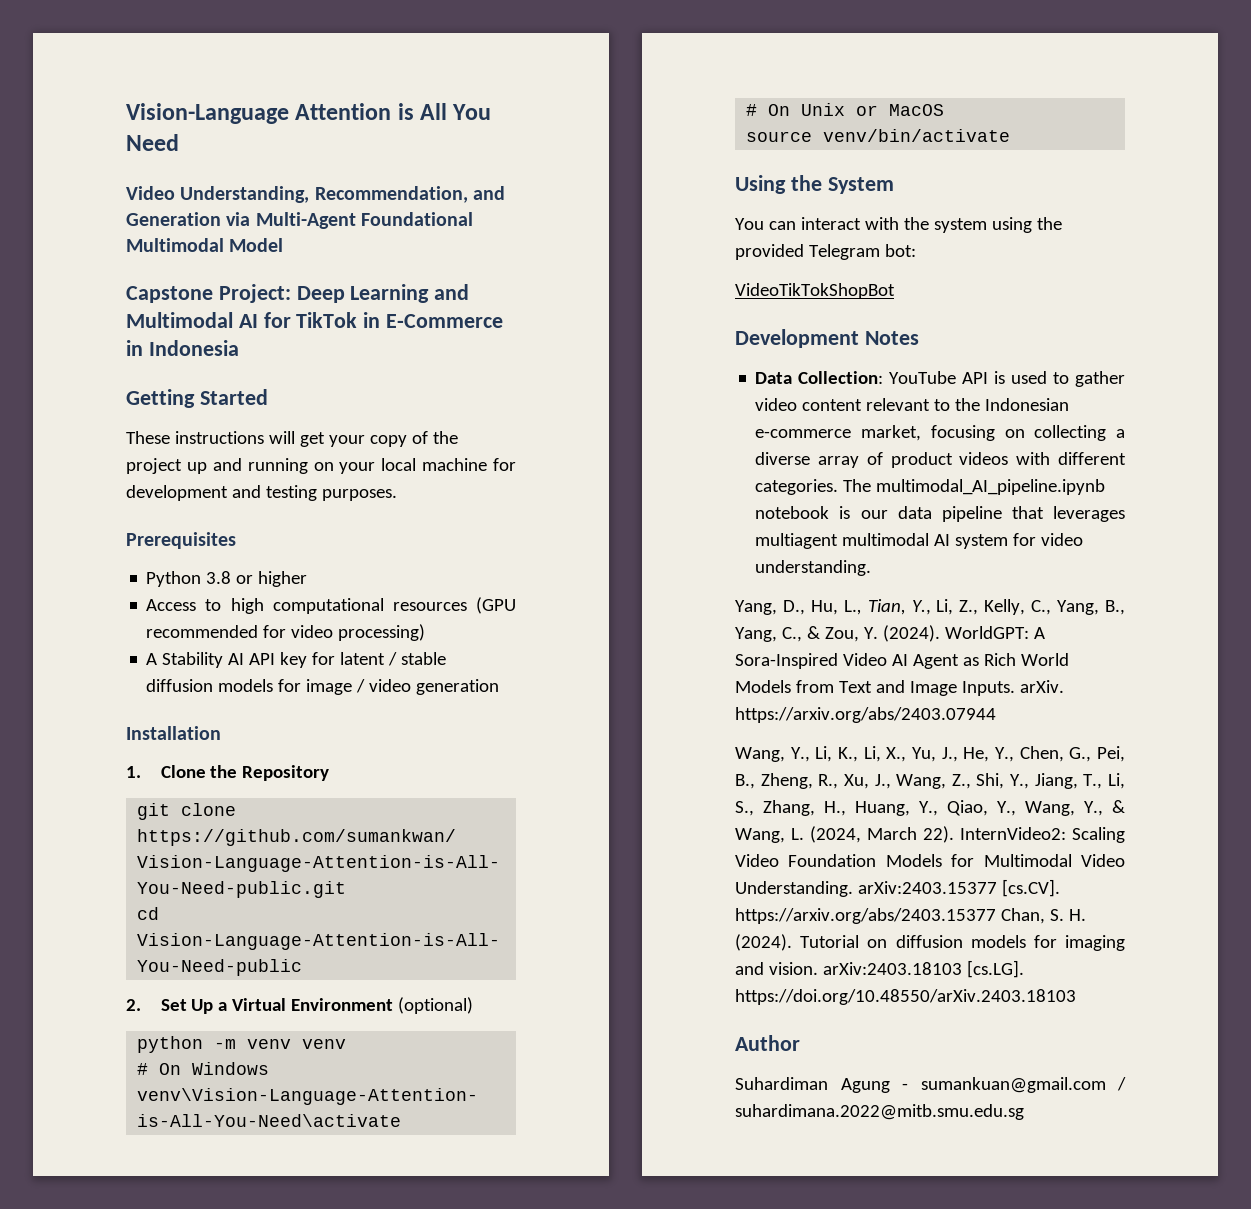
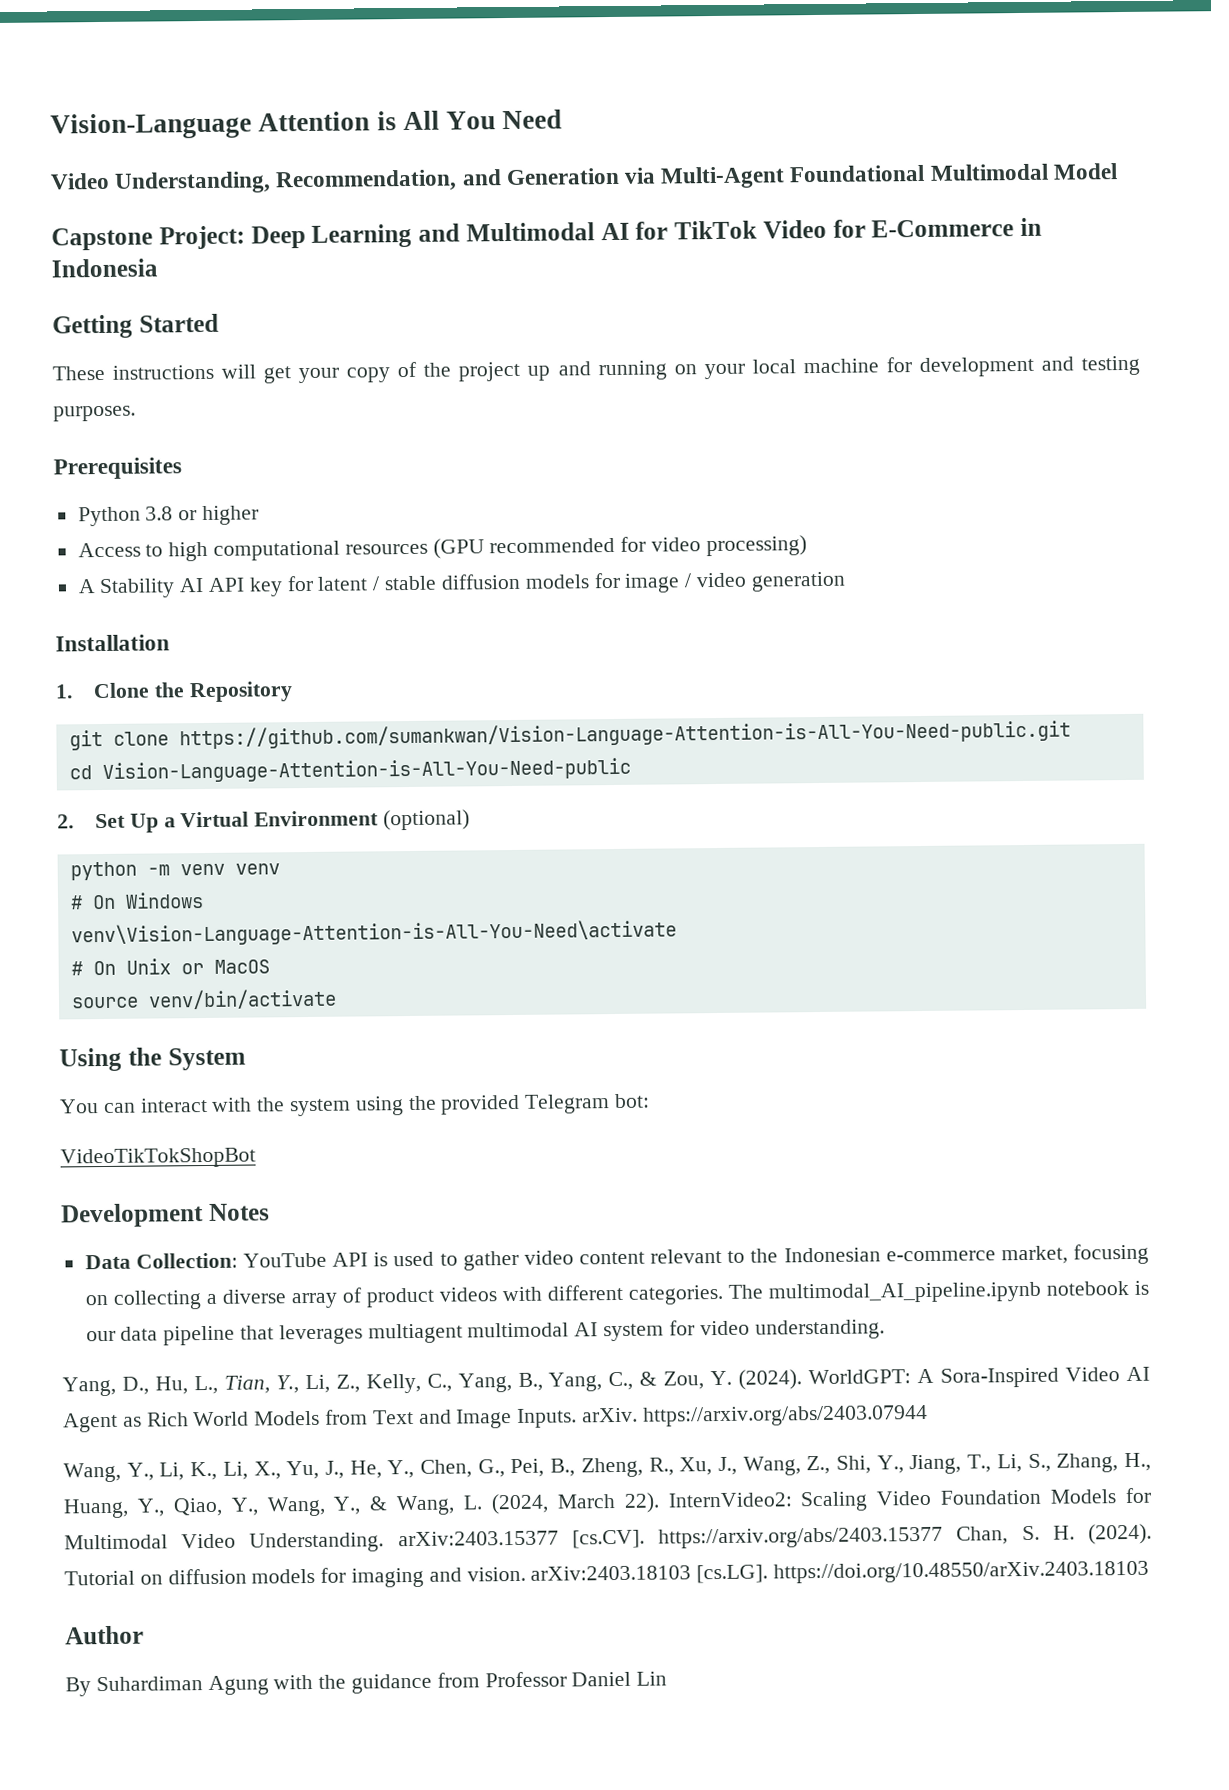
[363,312,381,328] in -> [762,219,866,239] Video for
(800, 1043) none -> [65,1677,91,1697] By
[902,1077,1126,1093] [735,1104,1024,1120] - sumankuan@gmail.com / suhardimana.2022@mitb.smu.edu.sg -> [273,1671,668,1694] with the guidance from Professor Daniel Lin

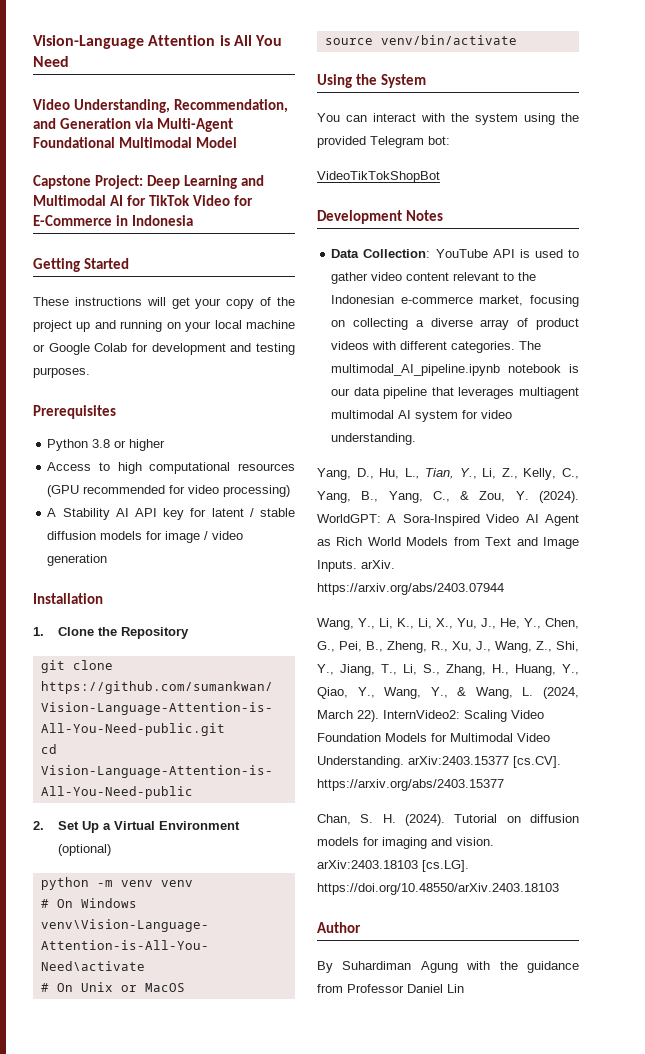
(879, 366) none -> [33,343,128,355] or Google Colab
(944, 1537) none -> (504, 785) //

